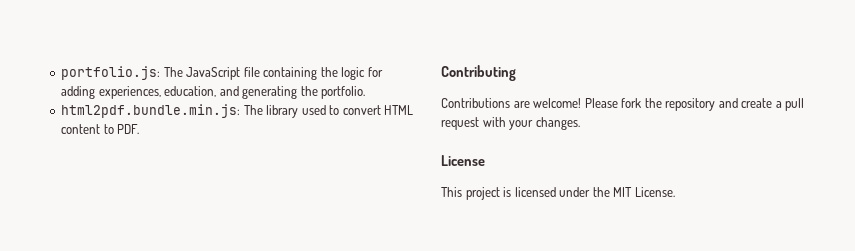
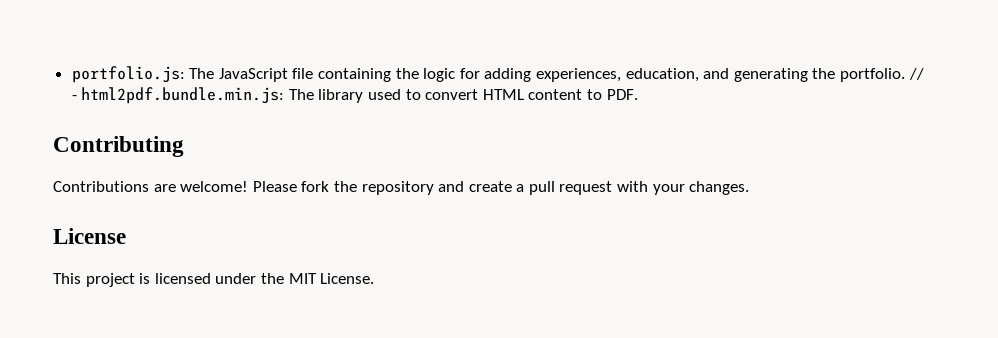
(366, 92) // -> [908,68,924,80] [71,95,77,100] // -

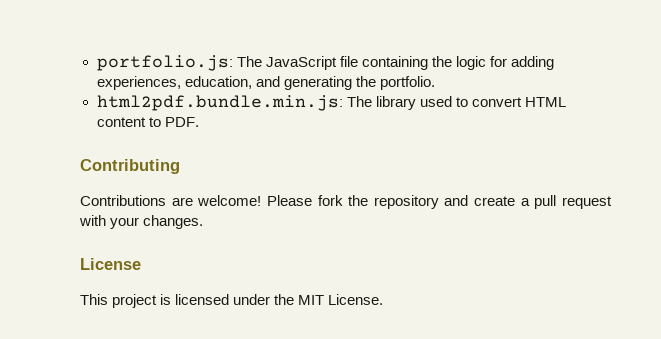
[908,68,924,80] [71,95,77,100] // - -> (435, 83) //

